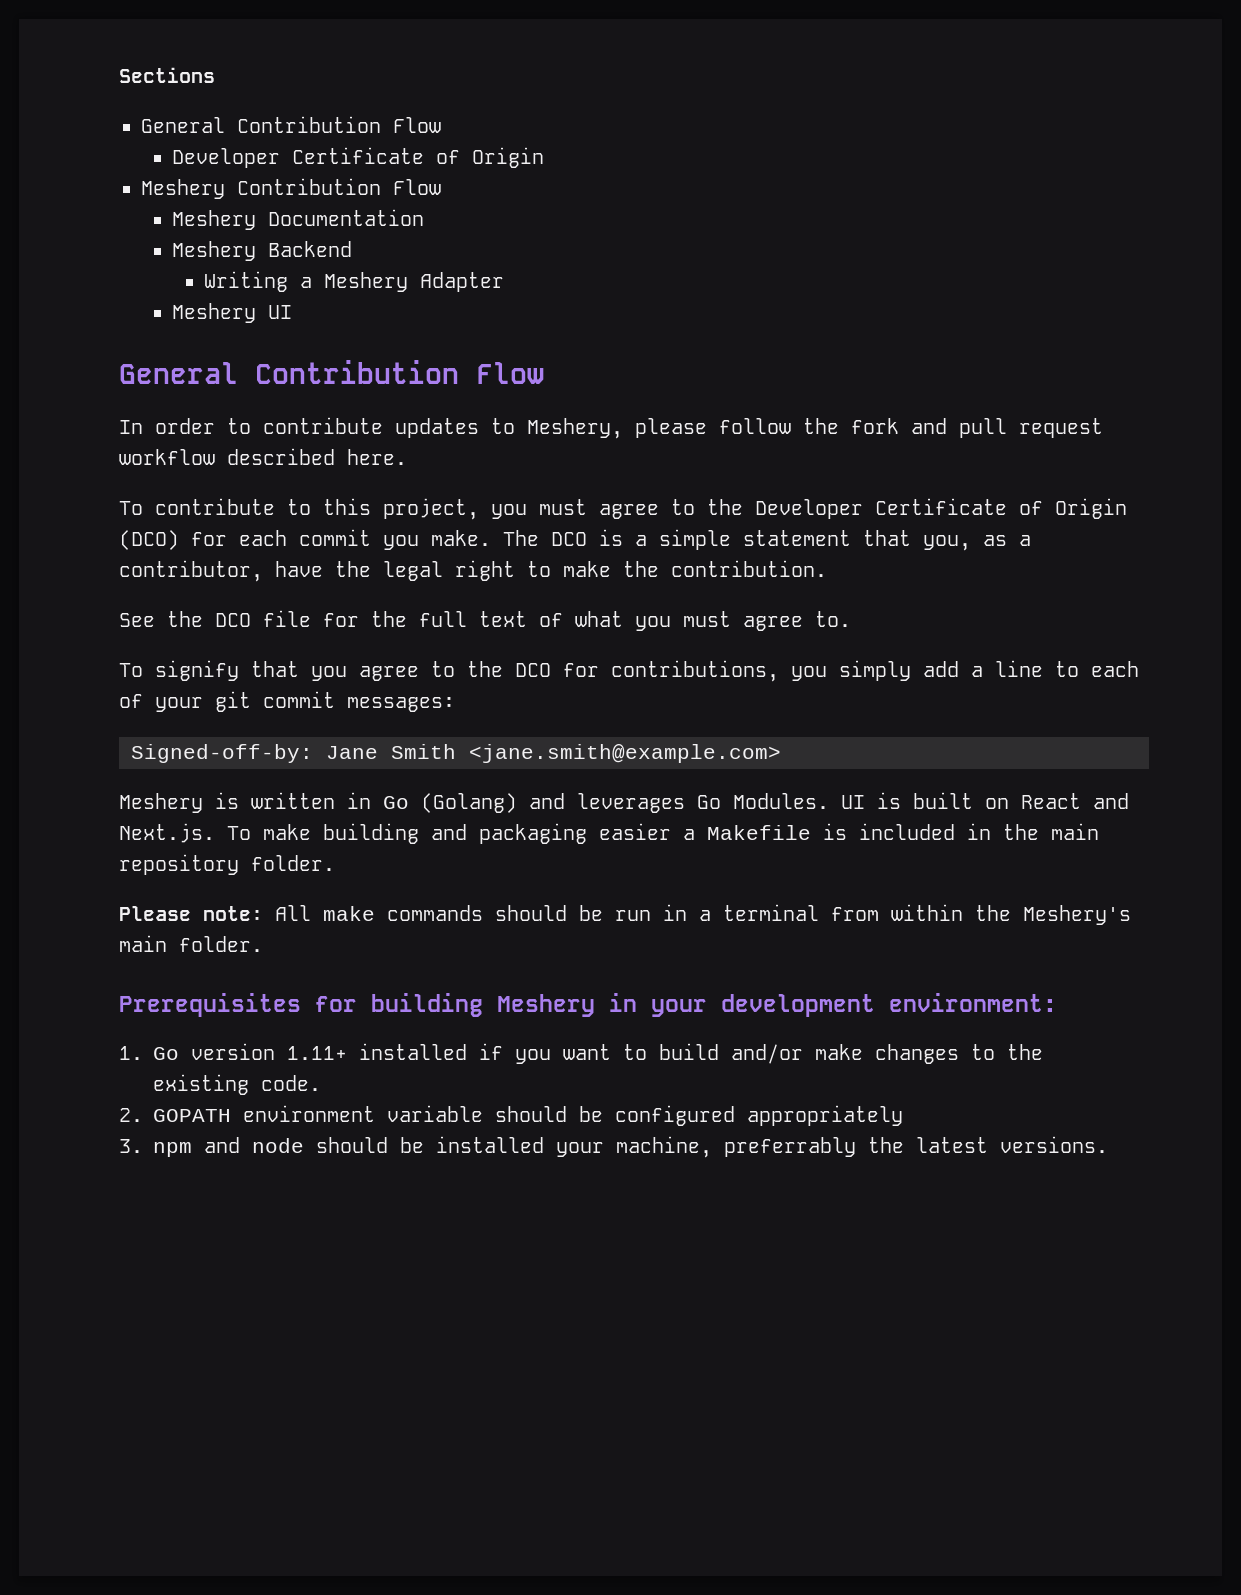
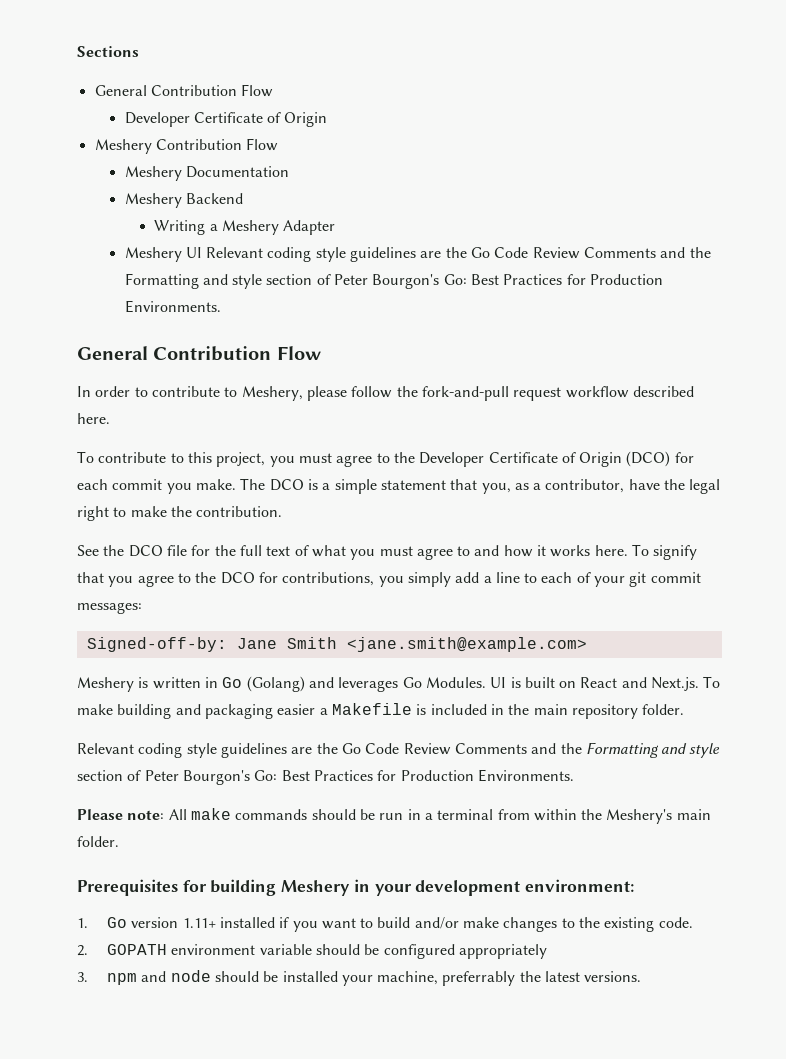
(293, 312) none -> [206,247,711,262] [124,273,664,289] [124,300,221,313] Relevant coding style guidelines are the Go Code Review Comments and the Formatting and style section of Peter Bourgon's Go: Best Practices for Production Environments.
[395,418,479,438] updates -> (220, 391) none
[851,418,1007,438] fork and pull -> [421,386,509,401] fork-and-pull
[815,611,851,627] to. // -> [457,545,628,557] to and how it works here.
(335, 863) none -> [77,742,721,758] [77,769,574,785] // Relevant coding style guidelines are the Go Code Review Comments and the Formatting and style section of Peter Bourgon's Go: Best Practices for Production Environments.

